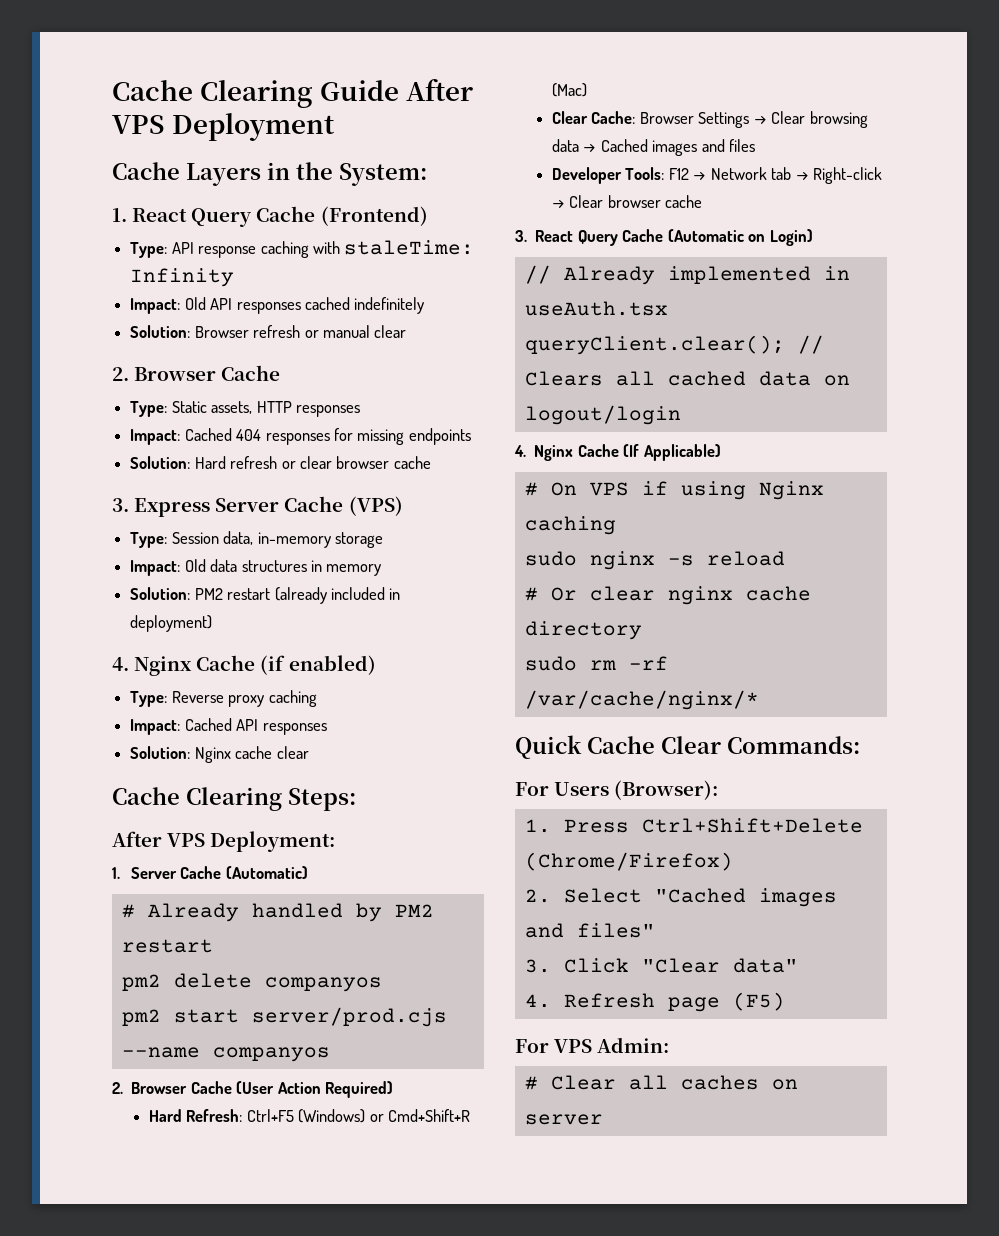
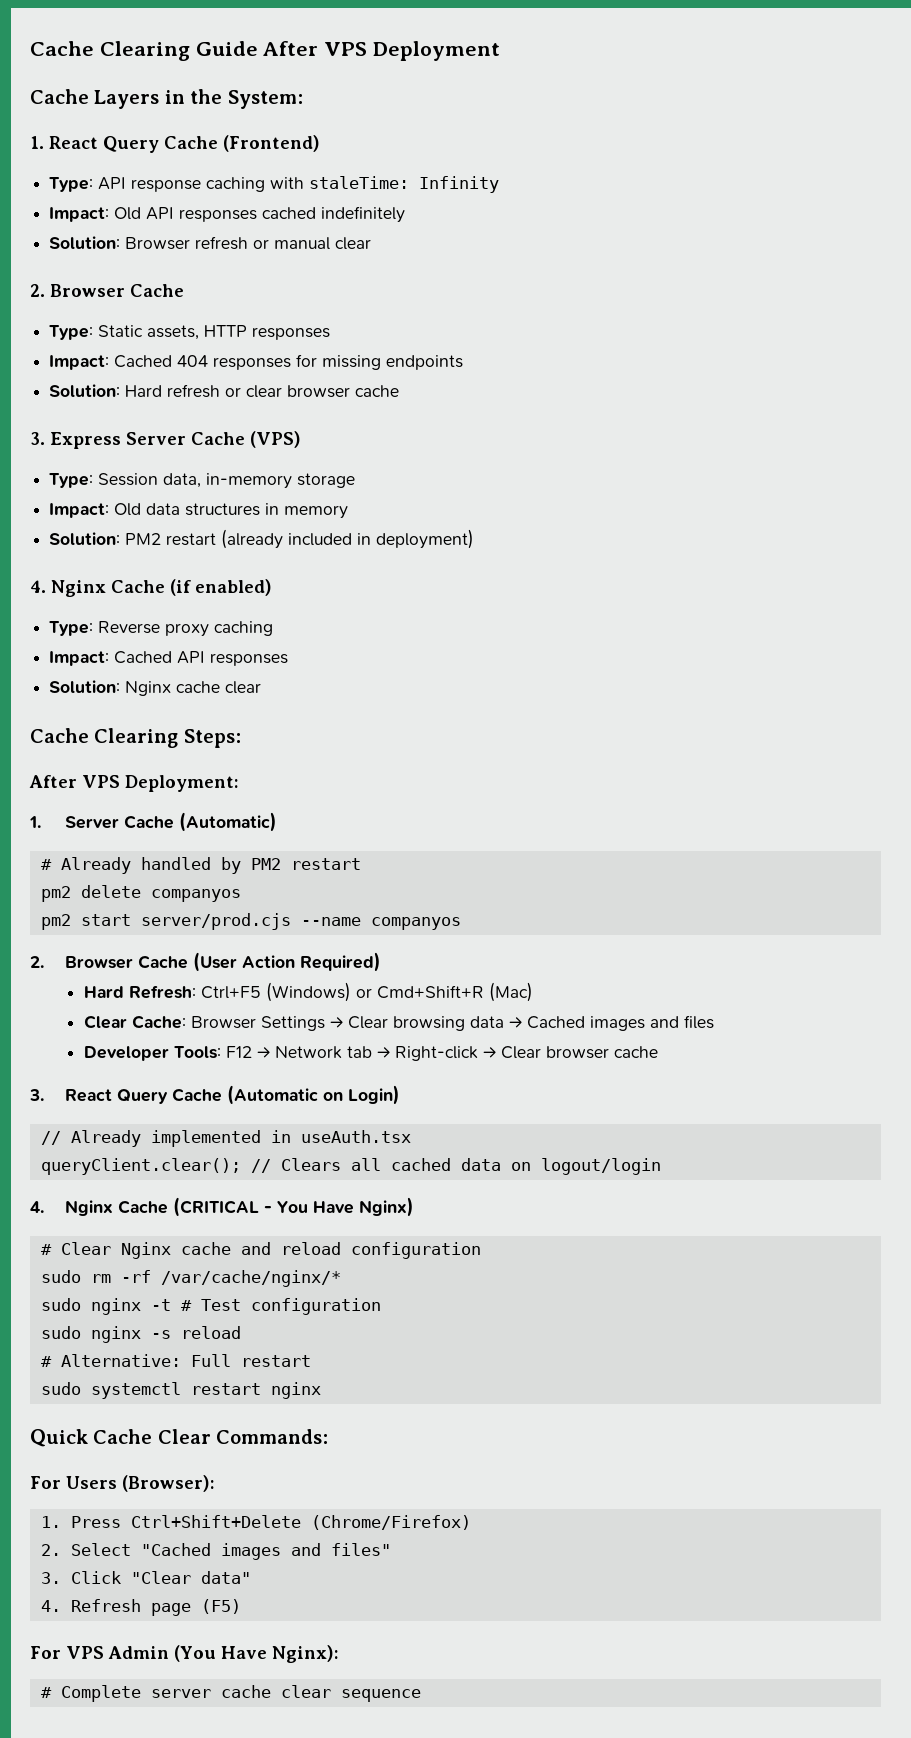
[623,444,721,461] [524,481,824,500] [524,516,616,535] (If Applicable) // # On VPS if using Nginx caching -> [172,1197,414,1217] [40,1242,481,1259] [40,1270,341,1287] [40,1298,381,1315] (CRITICAL - You Have Nginx) // # Clear Nginx cache and reload configuration // sudo rm -rf /var/cache/nginx/* // sudo nginx -t # Test configuration
[550,586,811,605] [524,621,642,640] [524,656,668,671] [524,690,759,710] Or clear nginx cache directory // sudo rm -rf /var/cache/nginx/* -> [60,1354,311,1367] [40,1382,321,1399] Alternative: Full restart // sudo systemctl restart nginx
[597,1037,670,1053] [524,1075,798,1090] [524,1114,603,1125] Admin: // # Clear all caches on server -> [108,1645,339,1663] [40,1685,421,1702] Admin (You Have Nginx): // # Complete server cache clear sequence

